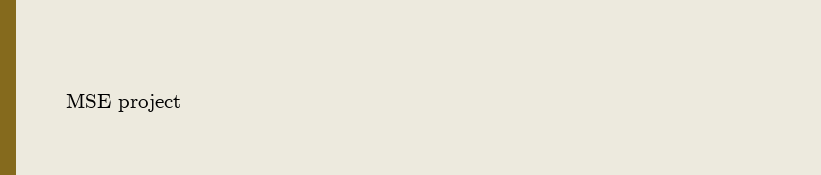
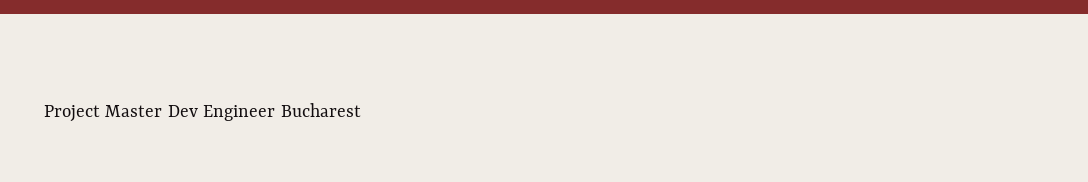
[66,93,181,112] MSE project -> [44,103,361,122] Project Master Dev Engineer Bucharest

